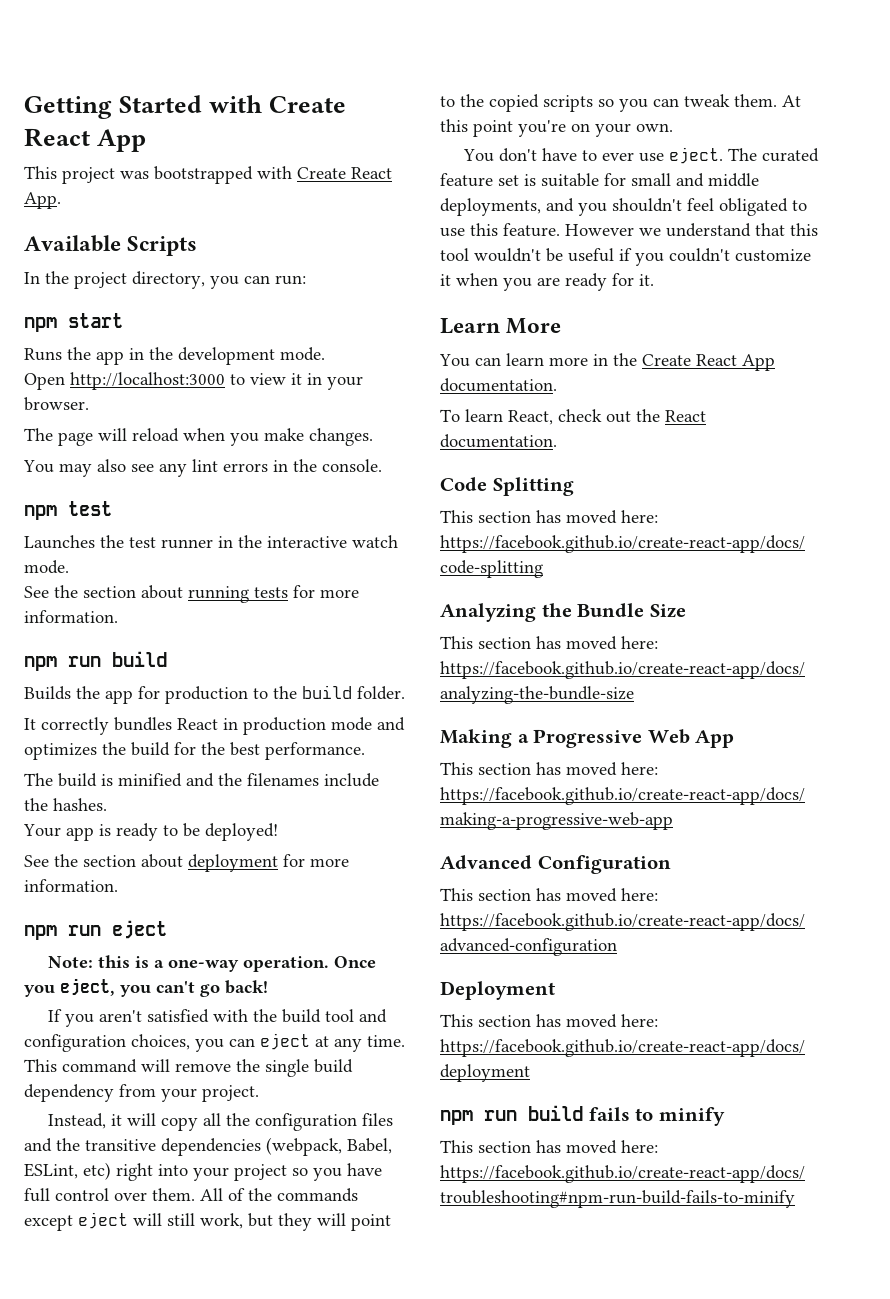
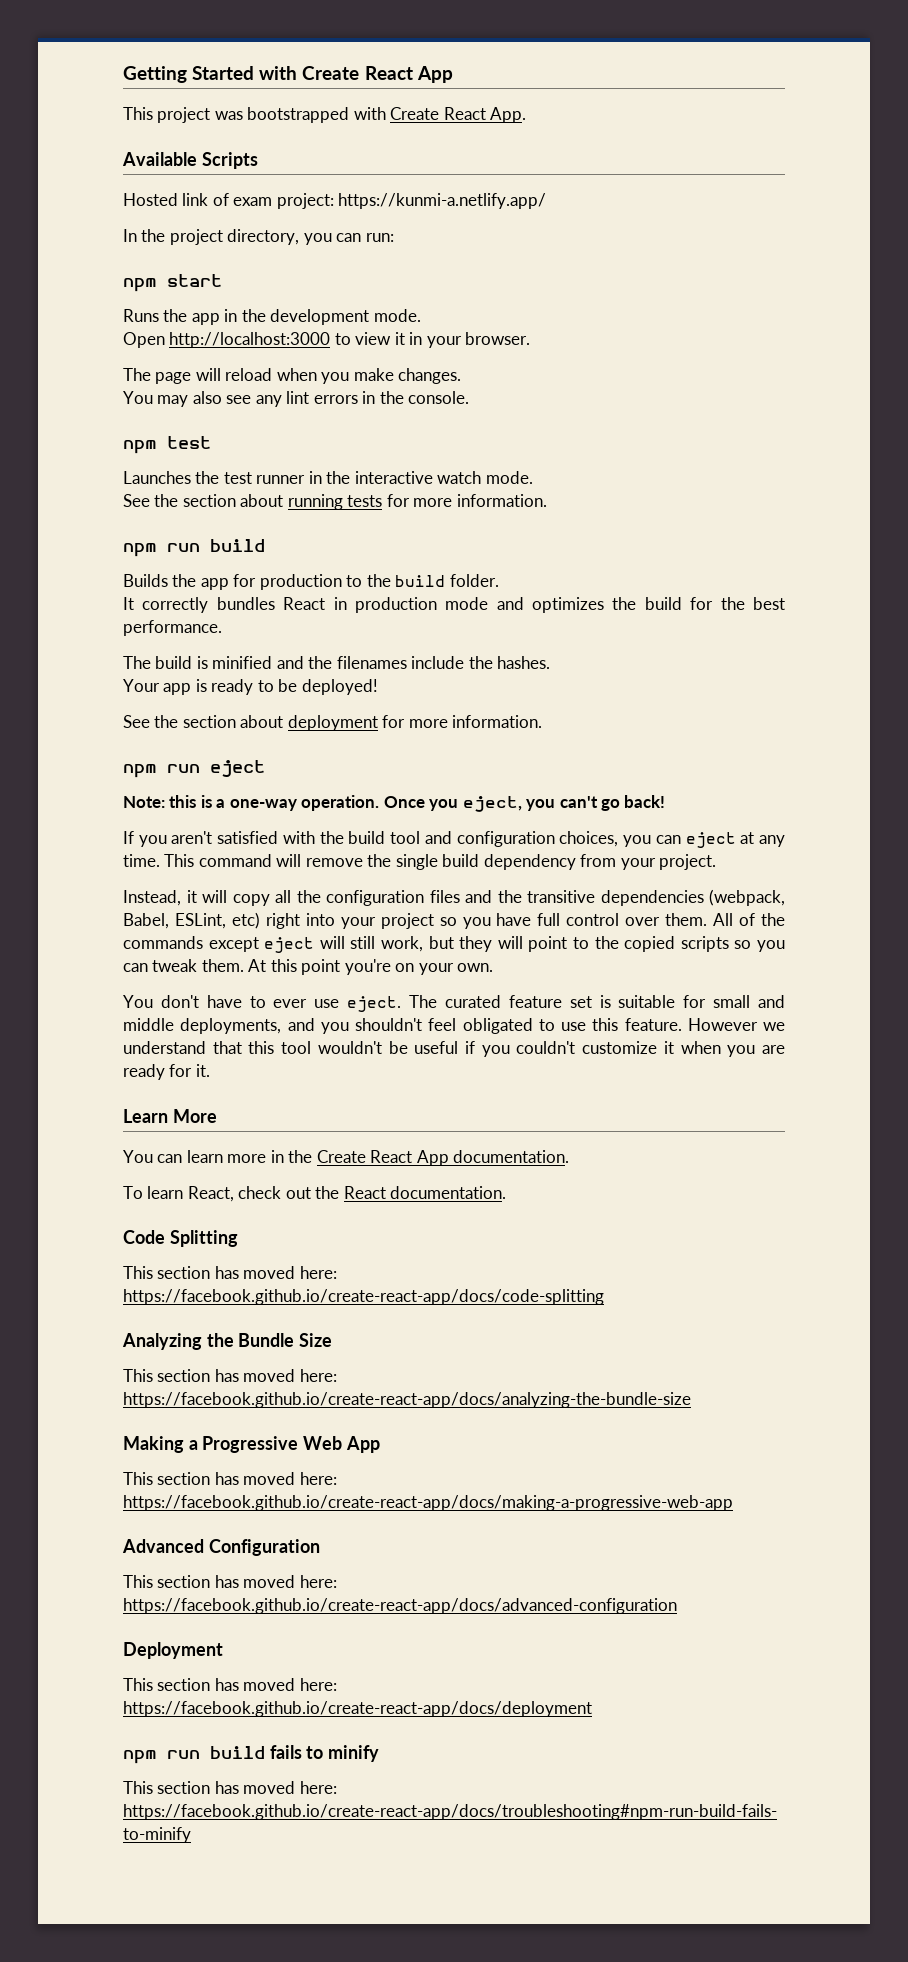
(198, 246) none -> [123,193,547,209] // Hosted link of exam project: https://kunmi-a.netlify.app/

